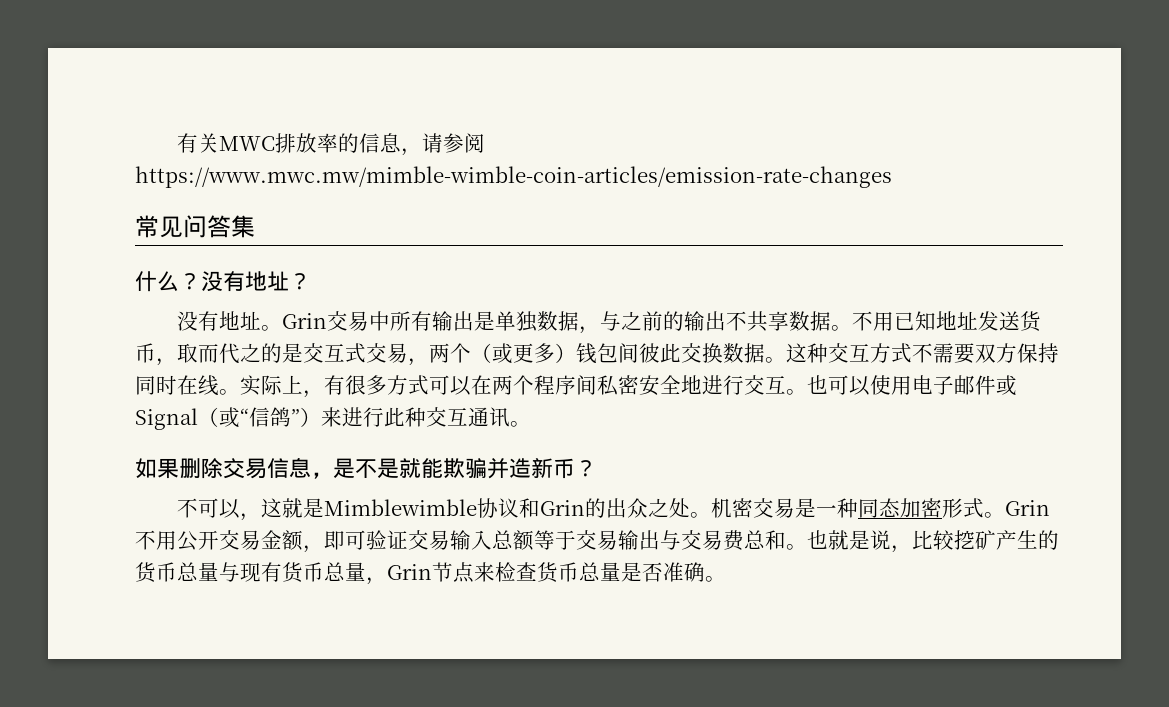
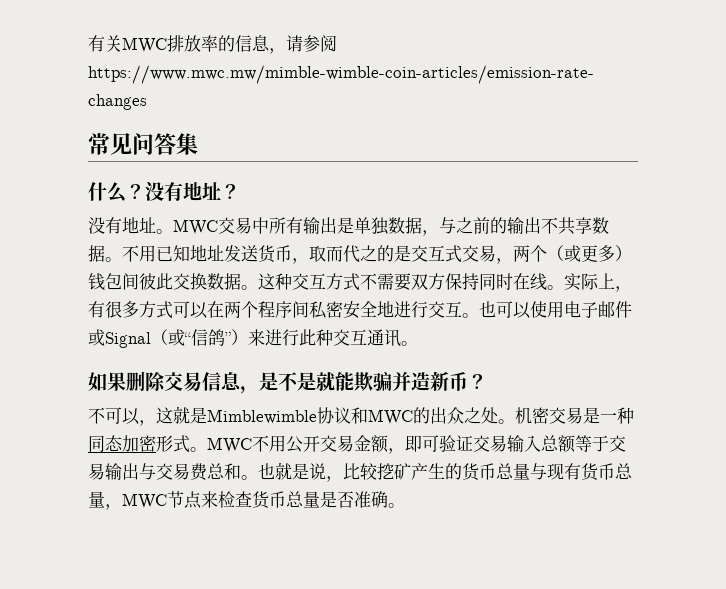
[281,313,327,329] Grin -> [173,219,218,235] MWC
[539,500,585,516] Grin -> [368,409,413,425] MWC
[1004,500,1050,516] Grin -> [207,437,252,453] MWC
[387,564,432,580] Grin -> [122,493,167,509] MWC

